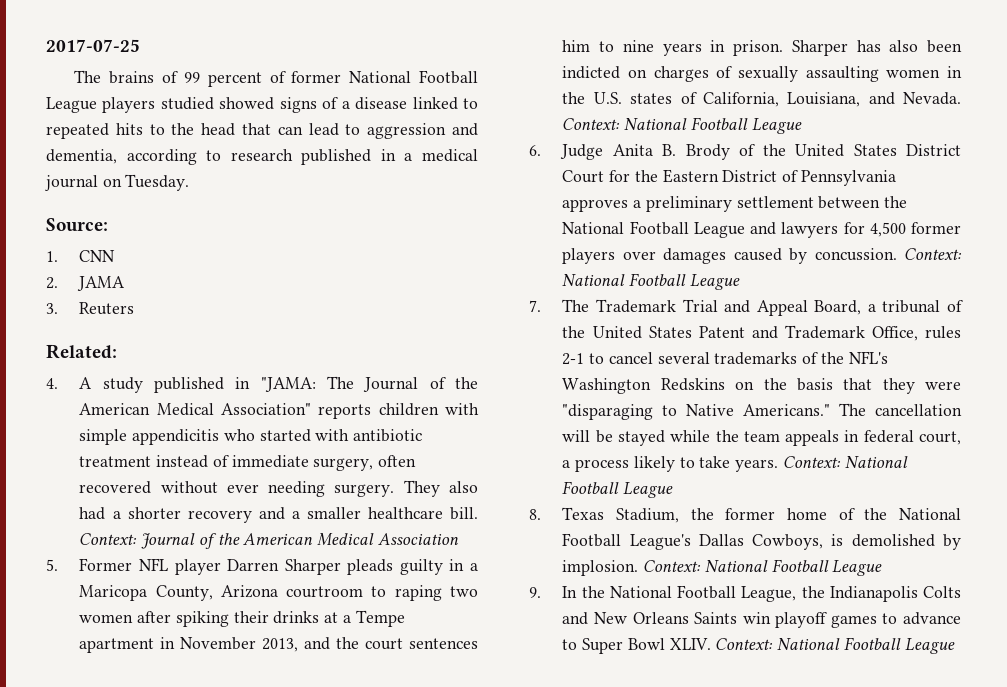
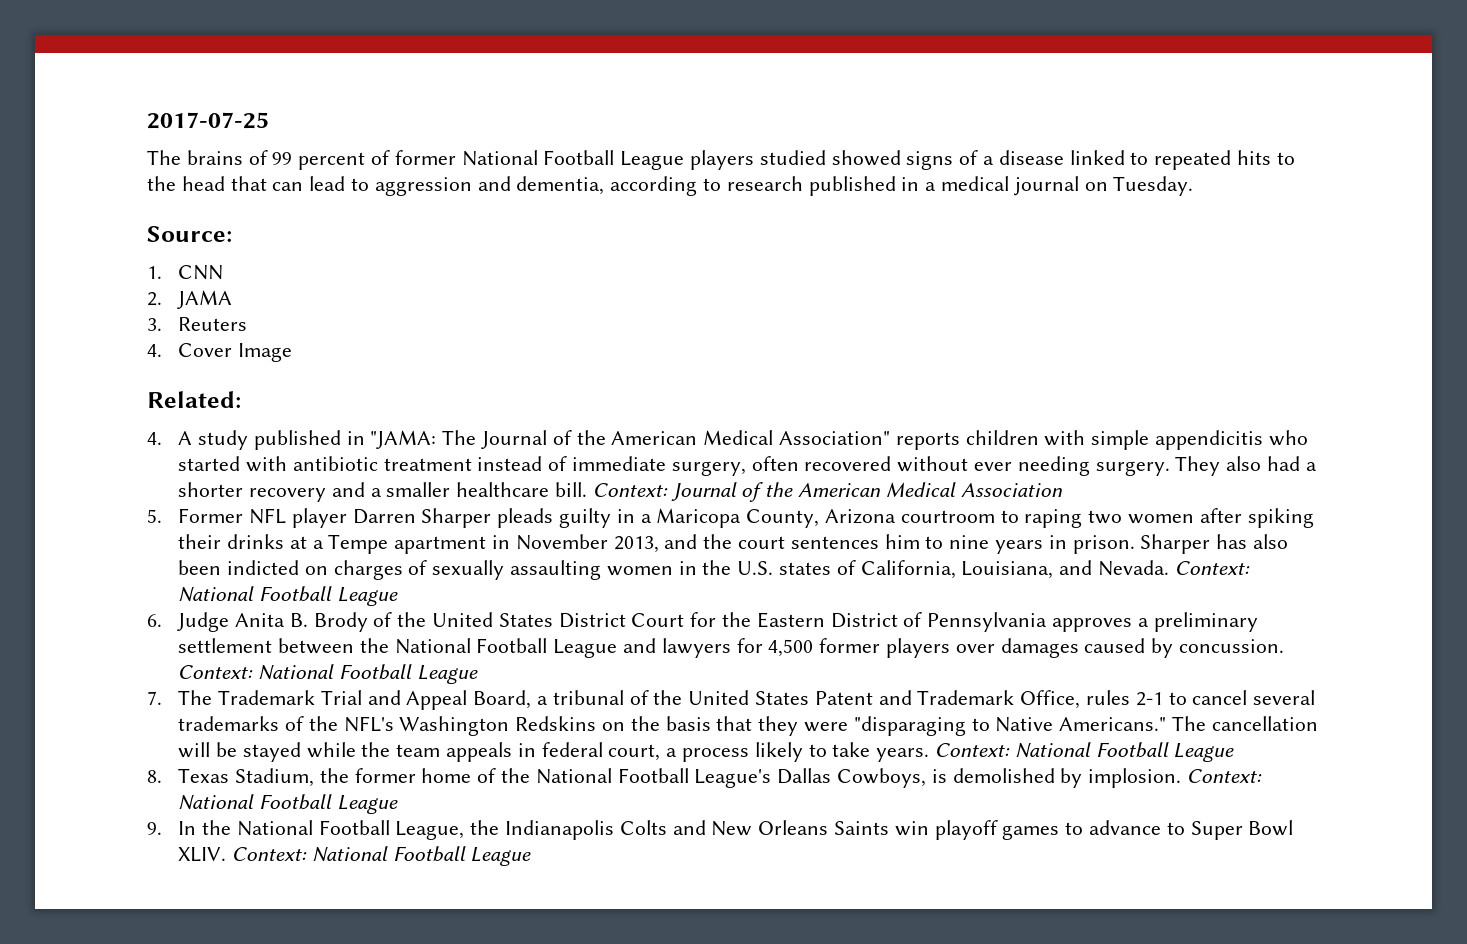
(135, 308) none -> [147,343,292,362] // 4. Cover Image

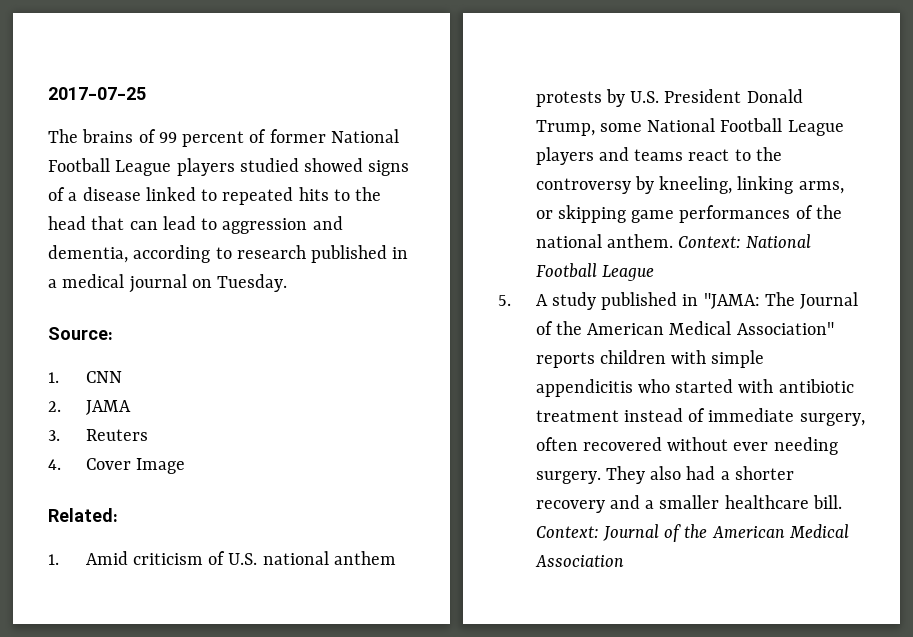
[147,432,162,445] 4. -> [48,551,396,565] [535,89,803,107] [535,118,844,136] [535,147,782,165] [535,176,844,194] [535,205,842,223] [535,234,812,248] [535,263,654,281] [498,295,511,306] 1. Amid criticism of U.S. national anthem protests by U.S. President Donald Trump, some National Football League players and teams react to the controversy by kneeling, linking arms, or skipping game performances of the national anthem. Context: National Football League // 5.
[147,508,1314,528] [178,534,1288,554] [178,560,1250,580] [178,586,398,606] [147,612,1258,632] [178,638,1284,658] [178,664,478,684] [147,690,1316,710] [178,716,1318,736] [178,742,1235,762] [147,768,1262,788] [178,794,398,814] [147,820,1294,840] [178,846,532,866] // 5. Former NFL player Darren Sharper pleads guilty in a Maricopa County, Arizona courtroom to raping two women after spiking their drinks at a Tempe apartment in November 2013, and the court sentences him to nine years in prison. Sharper has also been indicted on charges of sexually assaulting women in the U.S. states of California, Louisiana, and Nevada. Context: National Football League // 6. Judge Anita B. Brody of the United States District Court for the Eastern District of Pennsylvania approves a preliminary settlement between the National Football League and lawyers for 4,500 former players over damages caused by concussion. Context: National Football League // 7. The Trademark Trial and Appeal Board, a tribunal of the United States Patent and Trademark Office, rules 2-1 to cancel several trademarks of the NFL's Washington Redskins on the basis that they were "disparaging to Native Americans." The cancellation will be stayed while the team appeals in federal court, a process likely to take years. Context: National Football League // 8. Texas Stadium, the former home of the National Football League's Dallas Cowboys, is demolished by implosion. Context: National Football League // 9. In the National Football League, the Indianapolis Colts and New Orleans Saints win playoff games to advance to Super Bowl XLIV. Context: National Football League -> (624, 561) none

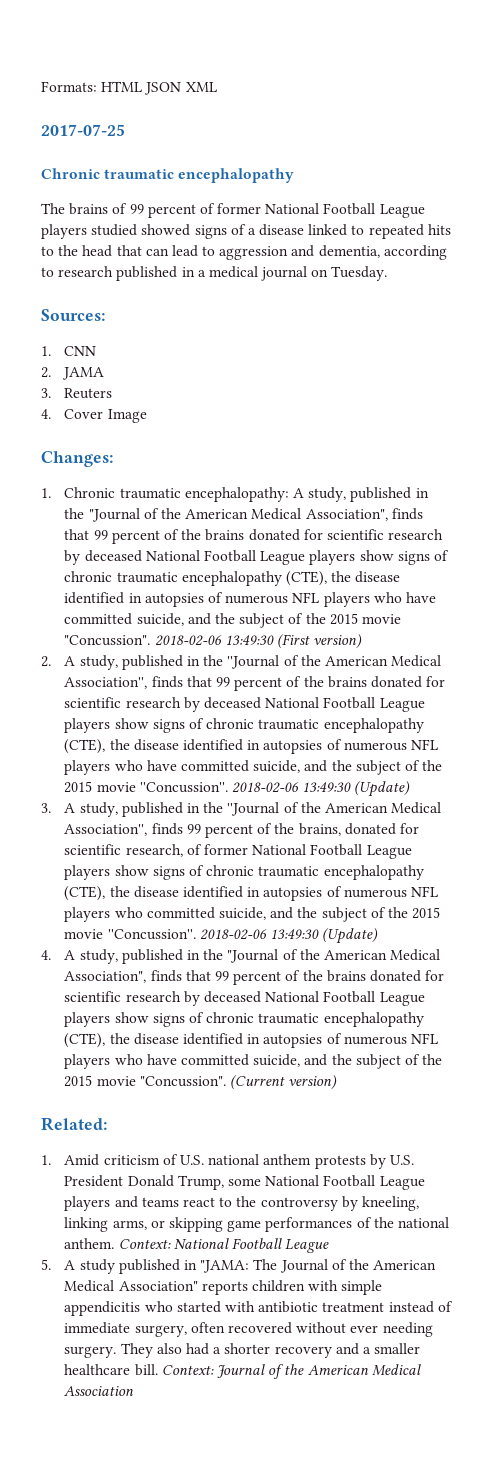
[48,87,146,100] 2017-07-25 -> [41,81,217,95] [41,124,125,136] [41,168,295,183] Formats: HTML JSON XML // 2017-07-25 // Chronic traumatic encephalopathy
[48,327,113,340] Source: -> [41,309,105,321] Sources:
(185, 466) none -> [41,451,113,467] [41,487,429,502] [64,508,423,522] [64,529,444,544] [64,550,449,565] [64,571,401,586] [64,592,436,607] [64,613,401,628] [64,634,363,649] [41,655,442,670] [64,676,446,691] [64,697,425,712] [64,718,424,733] [64,739,438,754] [64,760,443,775] [64,781,411,797] [41,802,442,817] [64,823,419,838] [64,844,412,859] [64,865,424,880] [64,886,438,901] [64,907,441,922] [64,928,379,944] [41,949,441,964] [64,970,445,985] [64,991,425,1006] [64,1012,424,1027] [64,1033,438,1048] [64,1054,443,1069] [64,1075,338,1090] // Changes: // 1. Chronic traumatic encephalopathy: A study, published in the "Journal of the American Medical Association", finds that 99 percent of the brains donated for scientific research by deceased National Football League players show signs of chronic traumatic encephalopathy (CTE), the disease identified in autopsies of numerous NFL players who have committed suicide, and the subject of the 2015 movie "Concussion". 2018-02-06 13:49:30 (First version) // 2. A study, published in the ''Journal of the American Medical Association'', finds that 99 percent of the brains donated for scientific research by deceased National Football League players show signs of chronic traumatic encephalopathy (CTE), the disease identified in autopsies of numerous NFL players who have committed suicide, and the subject of the 2015 movie ''Concussion''. 2018-02-06 13:49:30 (Update) // 3. A study, published in the ''Journal of the American Medical Association'', finds 99 percent of the brains, donated for scientific research, of former National Football League players show signs of chronic traumatic encephalopathy (CTE), the disease identified in autopsies of numerous NFL players who committed suicide, and the subject of the 2015 movie ''Concussion''. 2018-02-06 13:49:30 (Update) // 4. A study, published in the "Journal of the American Medical Association", finds that 99 percent of the brains donated for scientific research by deceased National Football League players show signs of chronic traumatic encephalopathy (CTE), the disease identified in autopsies of numerous NFL players who have committed suicide, and the subject of the 2015 movie "Concussion". (Current version)

